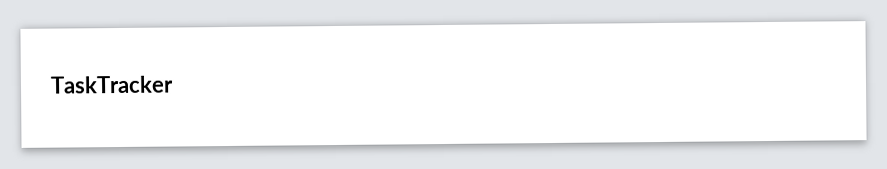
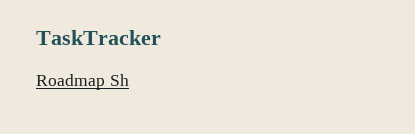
(174, 84) none -> [36,74,129,90] // Roadmap Sh

